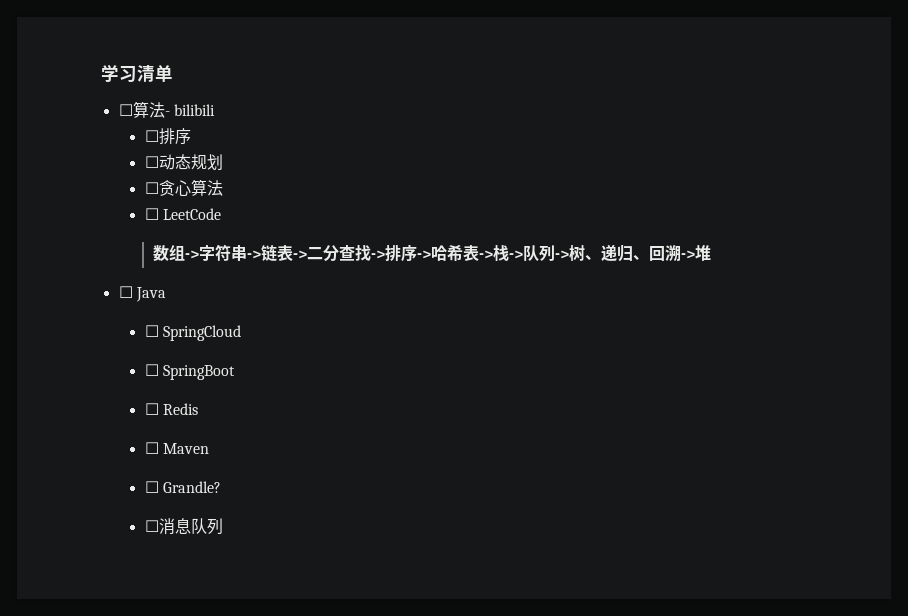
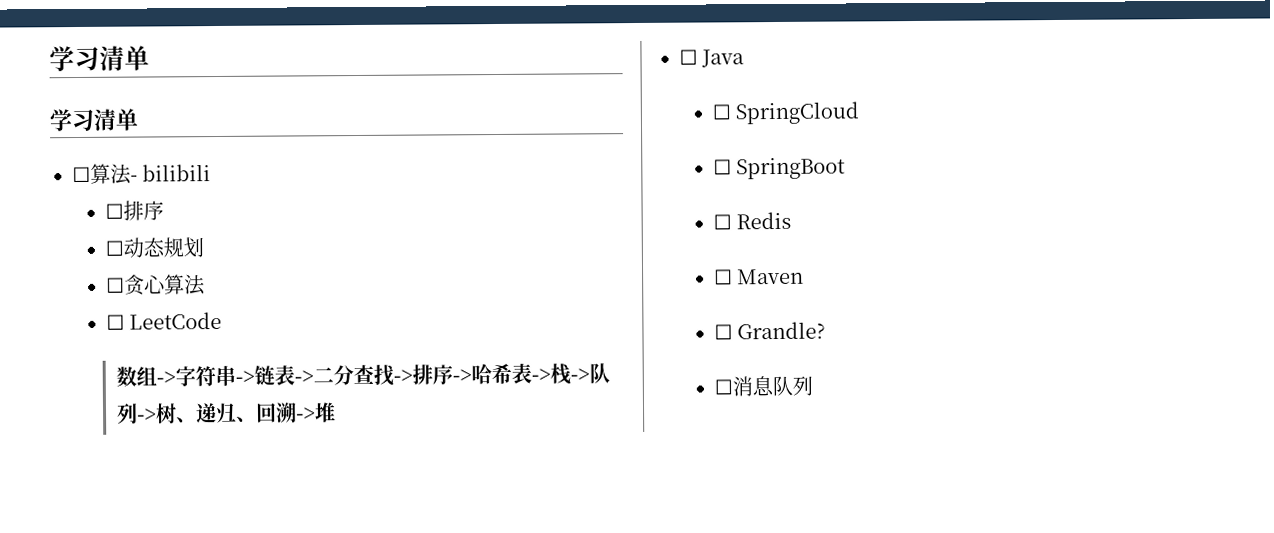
[101,64,173,82] 学习清单 -> [49,45,150,72] [49,108,139,132] 学习清单 // 学习清单

